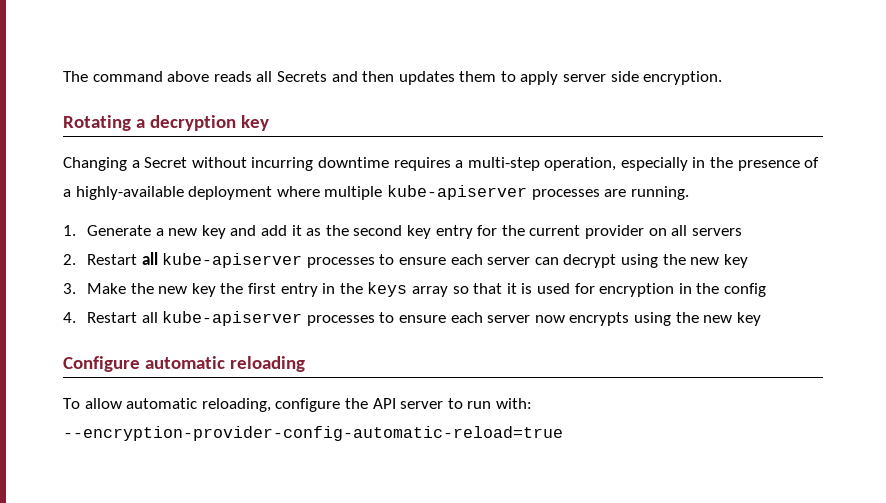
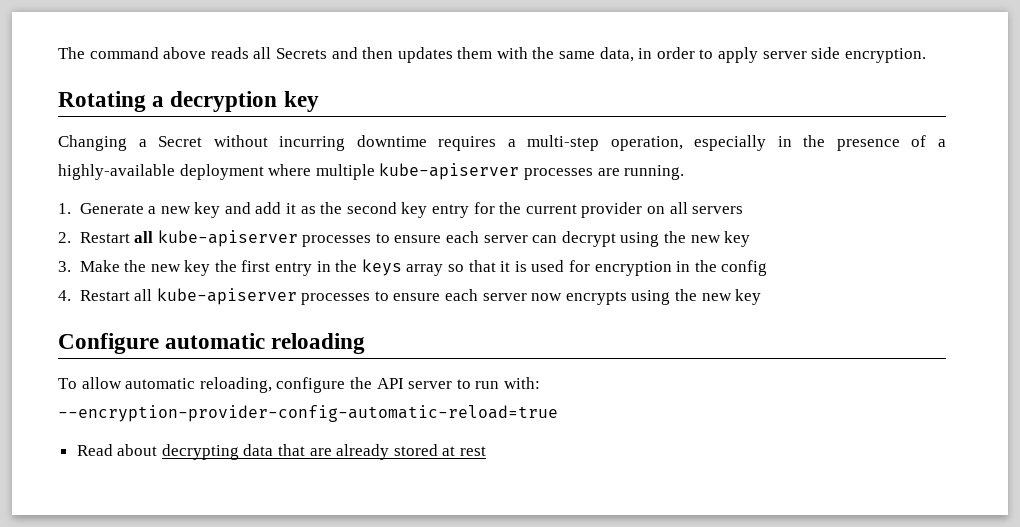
(497, 76) none -> [496,47,695,62] with the same data, in order
(563, 433) none -> [76,444,487,460] // Read about decrypting data that are already stored at rest

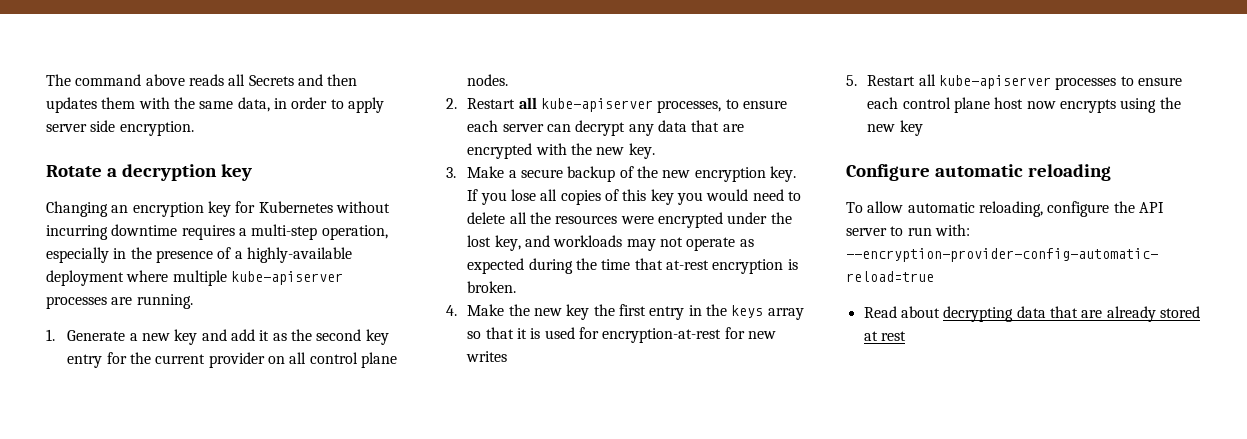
[58,91,146,112] Rotating -> [46,165,102,177] Rotate
[138,136,203,147] a Secret -> [111,201,333,217] an encryption key for Kubernetes
[692,206,744,214] servers -> [309,352,397,368] [467,74,509,86] control plane nodes.
[302,235,372,247] processes -> [657,100,722,113] processes,
[620,231,751,247] [58,261,71,272] using the new key // 3. -> [628,120,744,136] [467,143,655,159] [446,166,796,182] [467,189,801,205] [467,212,792,228] [467,235,754,251] [467,258,798,274] [467,281,517,293] [446,305,457,316] any data that are encrypted with the new key. // 3. Make a secure backup of the new encryption key. If you lose all copies of this key you would need to delete all the resources were encrypted under the lost key, and workloads may not operate as expected during the time that at-rest encryption is broken. // 4.
[594,260,768,276] [58,288,527,305] encryption in the config // 4. Restart all kube-apiserver processes to ensure each server -> [602,327,776,343] [466,351,508,362] [846,74,1182,90] [867,97,1024,113] encryption-at-rest for new writes // 5. Restart all kube-apiserver processes to ensure each control plane host

